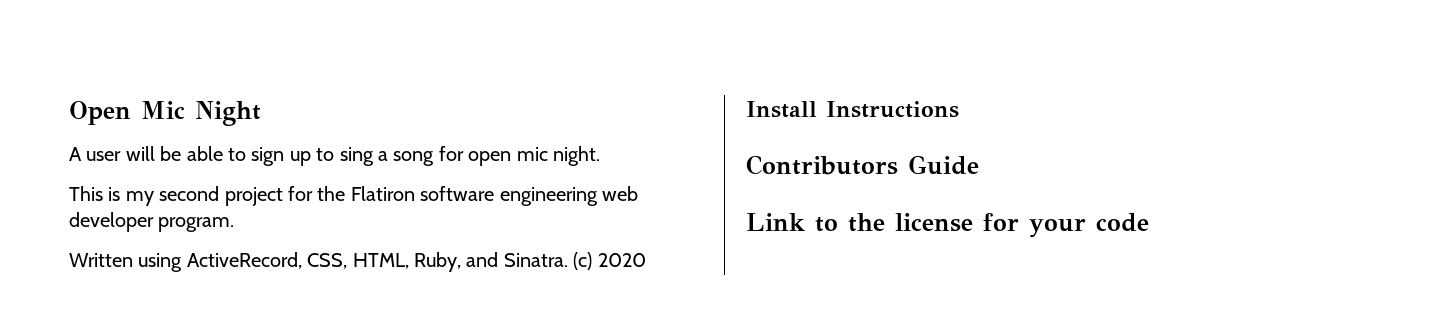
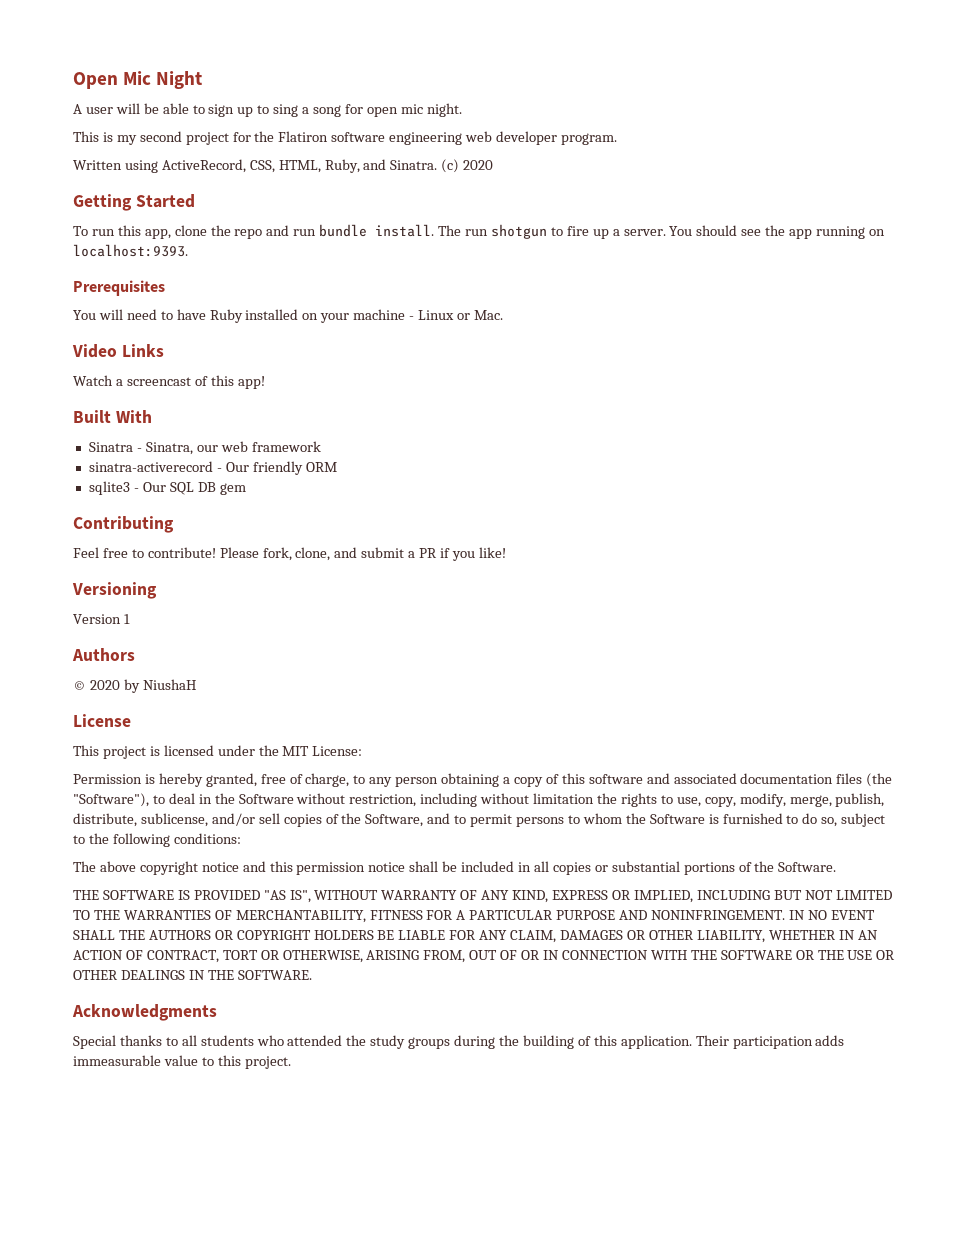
[746,101,959,118] [746,155,979,175] [746,213,1149,238] Install Instructions // Contributors Guide // Link to the license for your code -> [73,194,195,211] [73,224,885,239] [73,244,188,257] [73,280,165,296] [73,309,503,323] [72,344,164,358] [73,375,265,389] [73,410,152,423] [88,441,321,455] [88,461,337,475] [88,481,246,495] [73,516,174,533] [73,547,506,561] [72,582,157,599] [73,614,130,624] [72,648,135,661] [73,679,196,693] [73,714,131,727] [73,745,363,759] [73,773,893,787] [73,793,885,807] [73,813,886,827] [73,833,241,847] [73,861,837,875] [73,890,892,903] [73,910,875,923] [73,930,878,943] [73,950,896,963] [73,970,312,980] [72,1004,217,1021] [73,1035,845,1049] [73,1055,291,1069] Getting Started // To run this app, clone the repo and run bundle install. The run shotgun to fire up a server. You should see the app running on localhost:9393. // Prerequisites // You will need to have Ruby installed on your machine - Linux or Mac. // Video Links // Watch a screencast of this app! // Built With // Sinatra - Sinatra, our web framework // sinatra-activerecord - Our friendly ORM // sqlite3 - Our SQL DB gem // Contributing // Feel free to contribute! Please fork, clone, and submit a PR if you like! // Versioning // Version 1 // Authors // © 2020 by NiushaH // License // This project is licensed under the MIT License: // Permission is hereby granted, free of charge, to any person obtaining a copy of this software and associated documentation files (the "Software"), to deal in the Software without restriction, including without limitation the rights to use, copy, modify, merge, publish, distribute, sublicense, and/or sell copies of the Software, and to permit persons to whom the Software is furnished to do so, subject to the following conditions: // The above copyright notice and this permission notice shall be included in all copies or substantial portions of the Software. // THE SOFTWARE IS PROVIDED "AS IS", WITHOUT WARRANTY OF ANY KIND, EXPRESS OR IMPLIED, INCLUDING BUT NOT LIMITED TO THE WARRANTIES OF MERCHANTABILITY, FITNESS FOR A PARTICULAR PURPOSE AND NONINFRINGEMENT. IN NO EVENT SHALL THE AUTHORS OR COPYRIGHT HOLDERS BE LIABLE FOR ANY CLAIM, DAMAGES OR OTHER LIABILITY, WHETHER IN AN ACTION OF CONTRACT, TORT OR OTHERWISE, ARISING FROM, OUT OF OR IN CONNECTION WITH THE SOFTWARE OR THE USE OR OTHER DEALINGS IN THE SOFTWARE. // Acknowledgments // Special thanks to all students who attended the study groups during the building of this application. Their participation adds immeasurable value to this project.

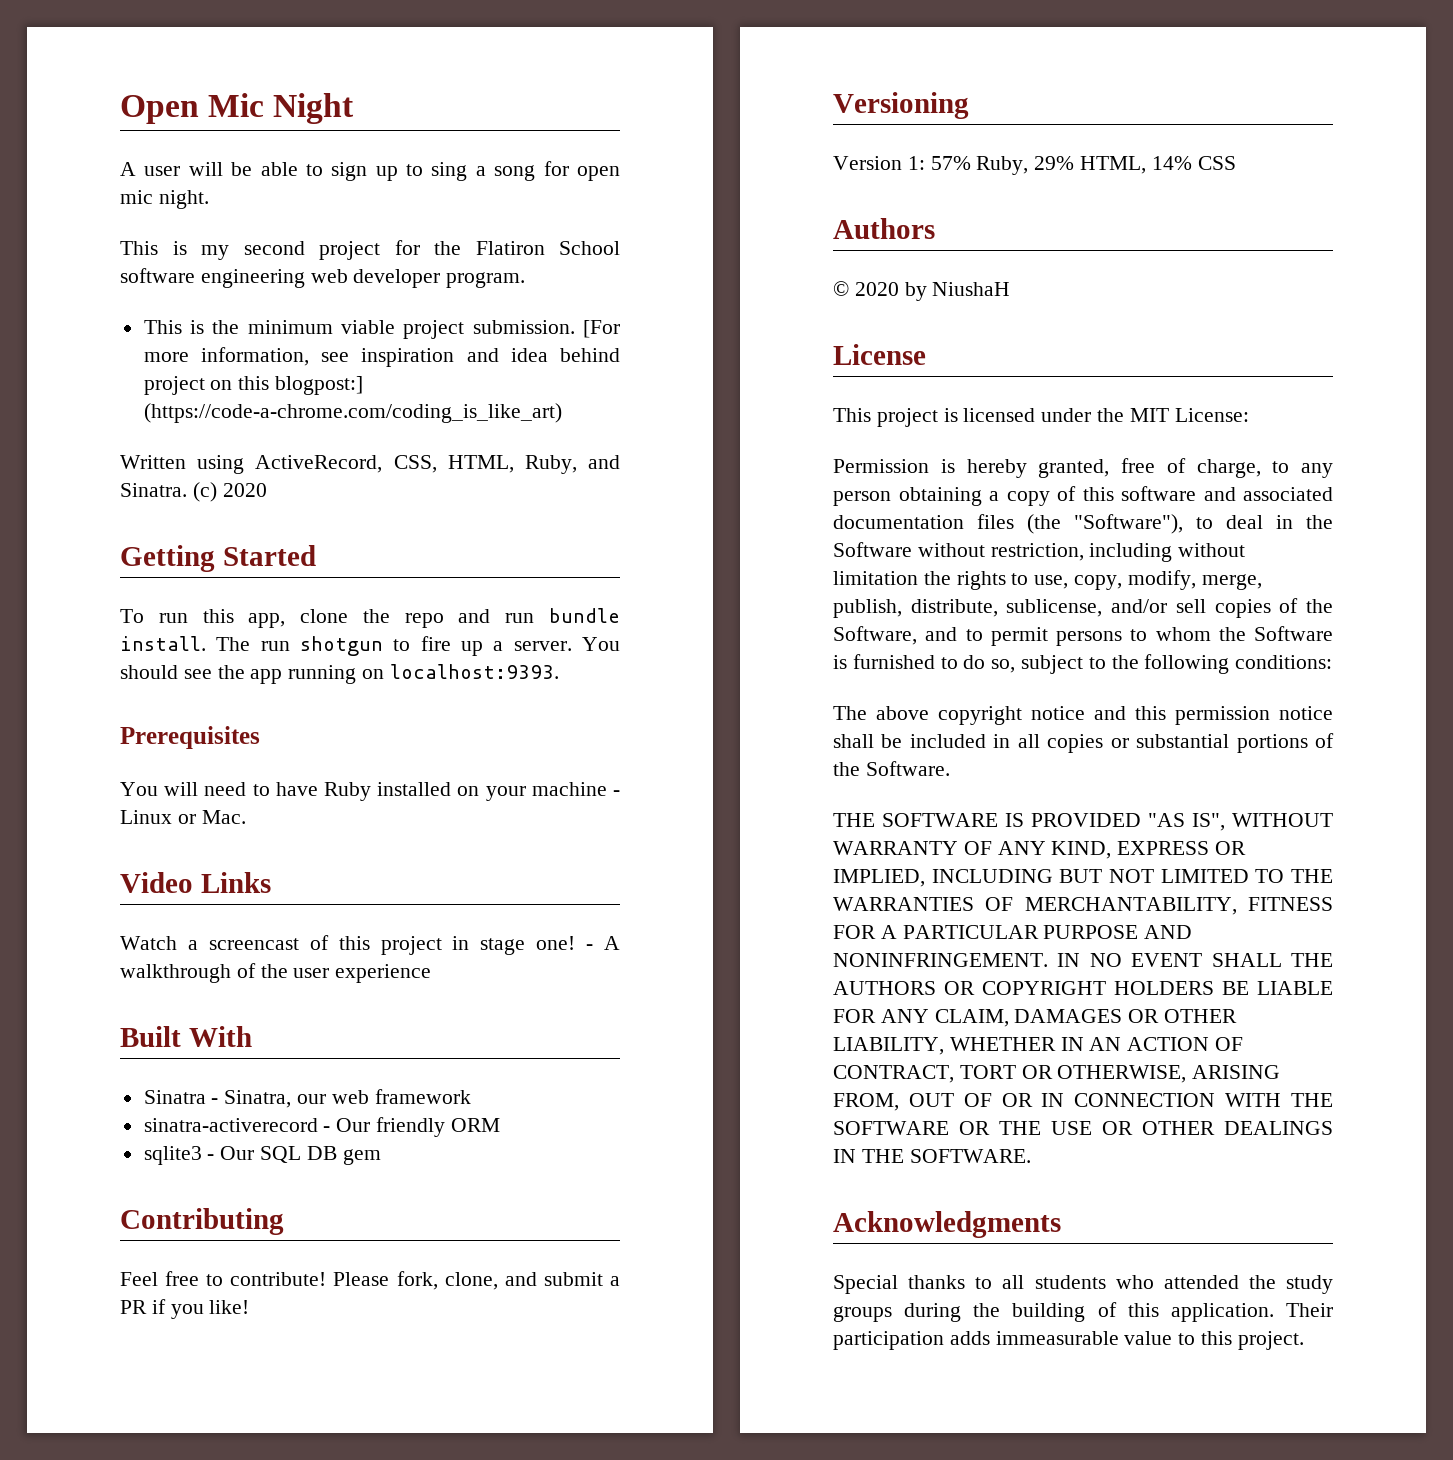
(329, 136) none -> [559,241,620,255] School
(617, 139) none -> [143,320,620,339] [143,347,620,367] [143,376,364,395] [143,403,562,423] // This is the minimum viable project submission. [For more information, see inspiration and idea behind project on this blogpost:] (https://code-a-chrome.com/coding_is_like_art)
[237,376,265,389] app! -> [380,936,620,955] [120,963,432,983] project in stage one! - A walkthrough of the user experience
[123,614,130,624] 1 -> [907,156,1236,175] 1: 57% Ruby, 29% HTML, 14% CSS

